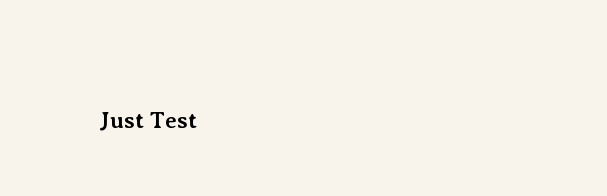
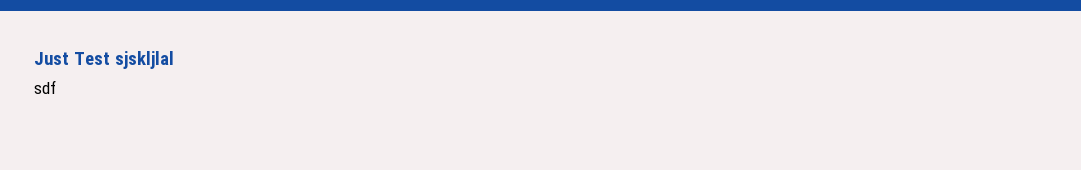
(198, 120) none -> [114,51,174,69] [34,80,56,94] sjskljlal // sdf

